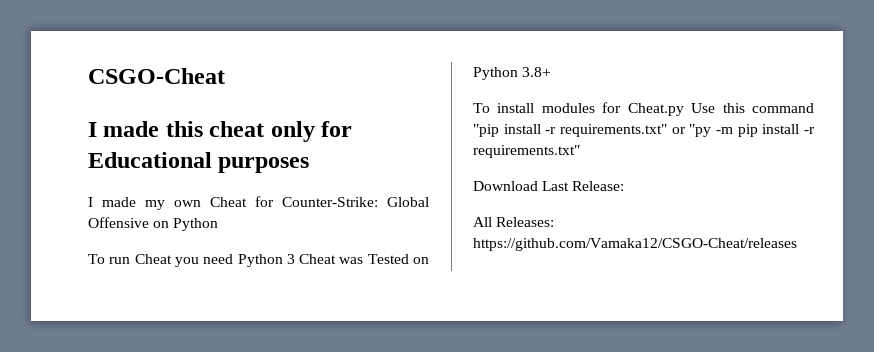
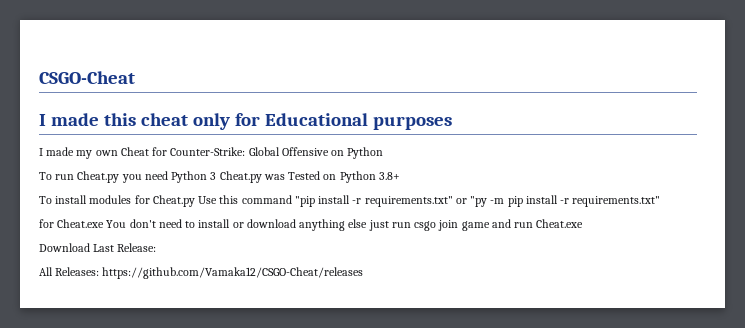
[134,254,172,264] Cheat -> [77,171,120,183] Cheat.py
[299,254,337,264] Cheat -> [219,171,262,183] Cheat.py
(580, 151) none -> [39,219,584,231] // for Cheat.exe You don't need to install or download anything else just run csgo join game and run Cheat.exe

